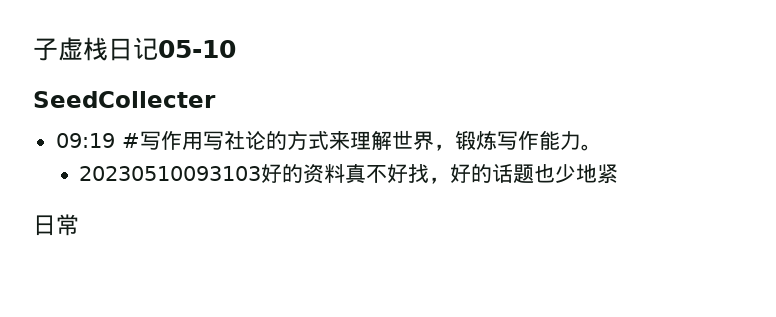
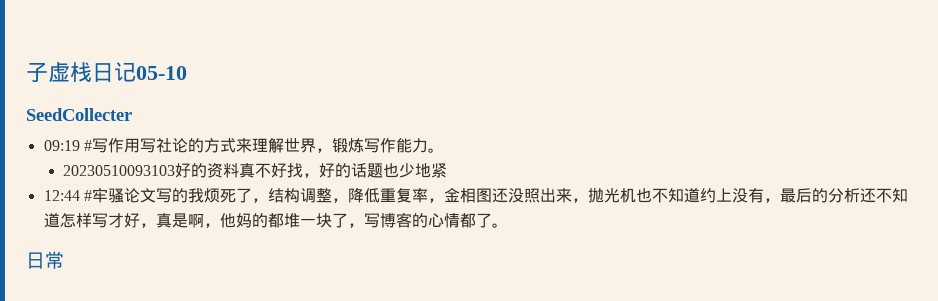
(619, 174) none -> [43,187,908,203] [43,212,508,228] // 12:44 #牢骚论文写的我烦死了，结构调整，降低重复率，金相图还没照出来，抛光机也不知道约上没有，最后的分析还不知道怎样写才好，真是啊，他妈的都堆一块了，写博客的心情都了。

